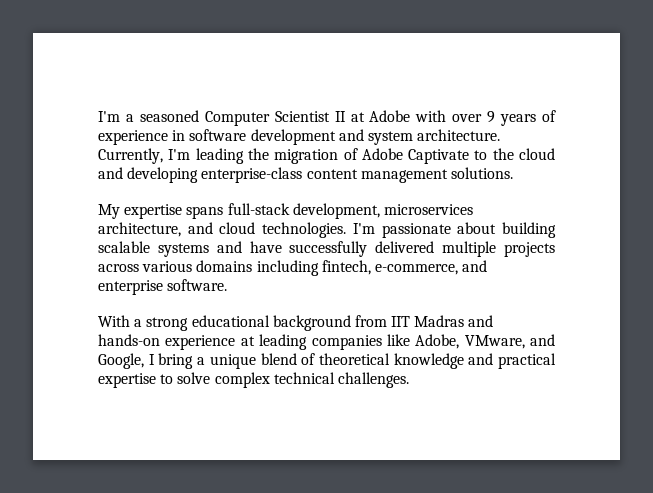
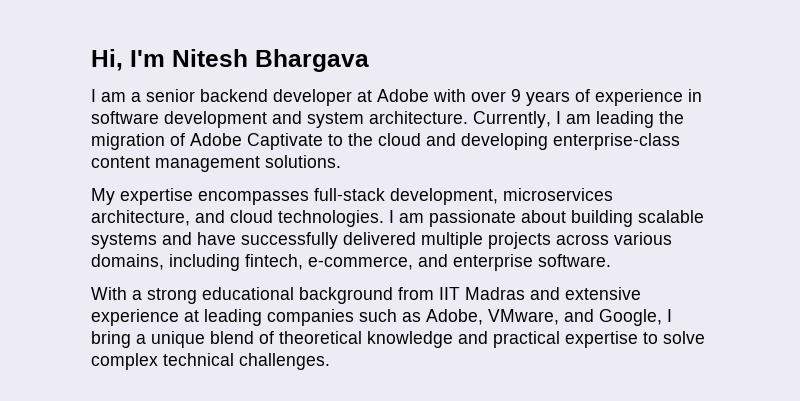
[98,110,346,126] I'm a seasoned Computer Scientist II -> [91,49,369,72] [91,89,352,106] Hi, I'm Nitesh Bhargava // I am a senior backend developer
[168,149,191,160] I'm -> [556,111,591,124] I am
[186,206,224,219] spans -> [198,191,309,205] encompasses
[352,223,375,234] I'm -> [389,210,424,223] I am
[196,260,253,272] domains -> [91,254,164,270] domains,
[98,334,160,346] hands-on -> [565,287,641,300] extensive
[386,334,410,346] like -> [359,309,421,322] such as

